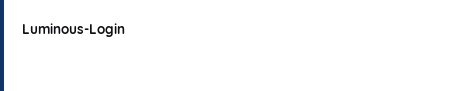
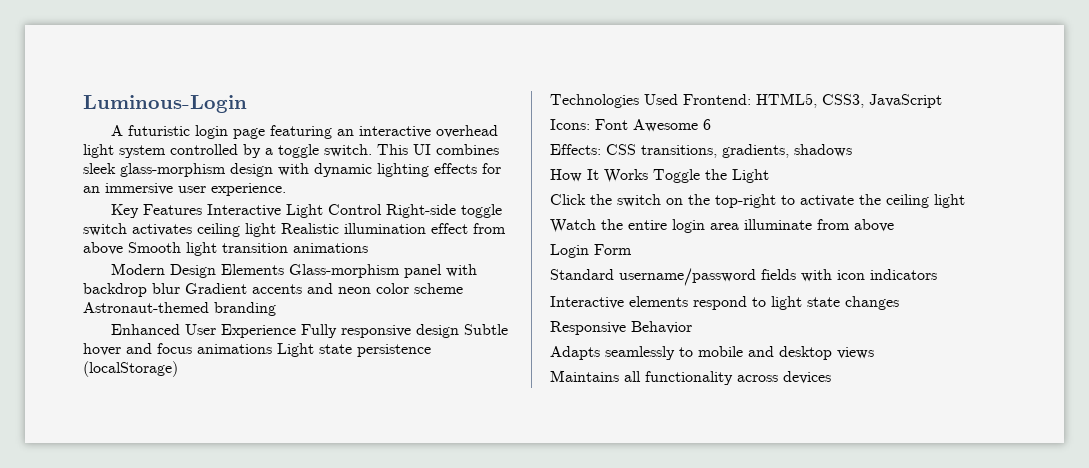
(125, 30) none -> [111,125,499,139] [83,144,499,158] [83,163,501,177] [83,183,286,196] [111,204,503,218] [83,223,506,237] [83,242,368,256] [111,263,478,278] [83,283,463,297] [83,302,276,316] [111,324,509,338] [83,343,431,357] [83,361,178,377] [550,93,942,108] [550,119,711,132] [550,144,852,158] [550,169,769,183] [550,194,965,208] [550,219,894,233] [550,244,632,258] [550,268,937,286] [550,296,899,310] [550,321,692,335] [550,346,874,360] [550,370,831,385] // A futuristic login page featuring an interactive overhead light system controlled by a toggle switch. This UI combines sleek glass-morphism design with dynamic lighting effects for an immersive user experience. // Key Features Interactive Light Control Right-side toggle switch activates ceiling light Realistic illumination effect from above Smooth light transition animations // Modern Design Elements Glass-morphism panel with backdrop blur Gradient accents and neon color scheme Astronaut-themed branding // Enhanced User Experience Fully responsive design Subtle hover and focus animations Light state persistence (localStorage) // Technologies Used Frontend: HTML5, CSS3, JavaScript // Icons: Font Awesome 6 // Effects: CSS transitions, gradients, shadows // How It Works Toggle the Light // Click the switch on the top-right to activate the ceiling light // Watch the entire login area illuminate from above // Login Form // Standard username/password fields with icon indicators // Interactive elements respond to light state changes // Responsive Behavior // Adapts seamlessly to mobile and desktop views // Maintains all functionality across devices

